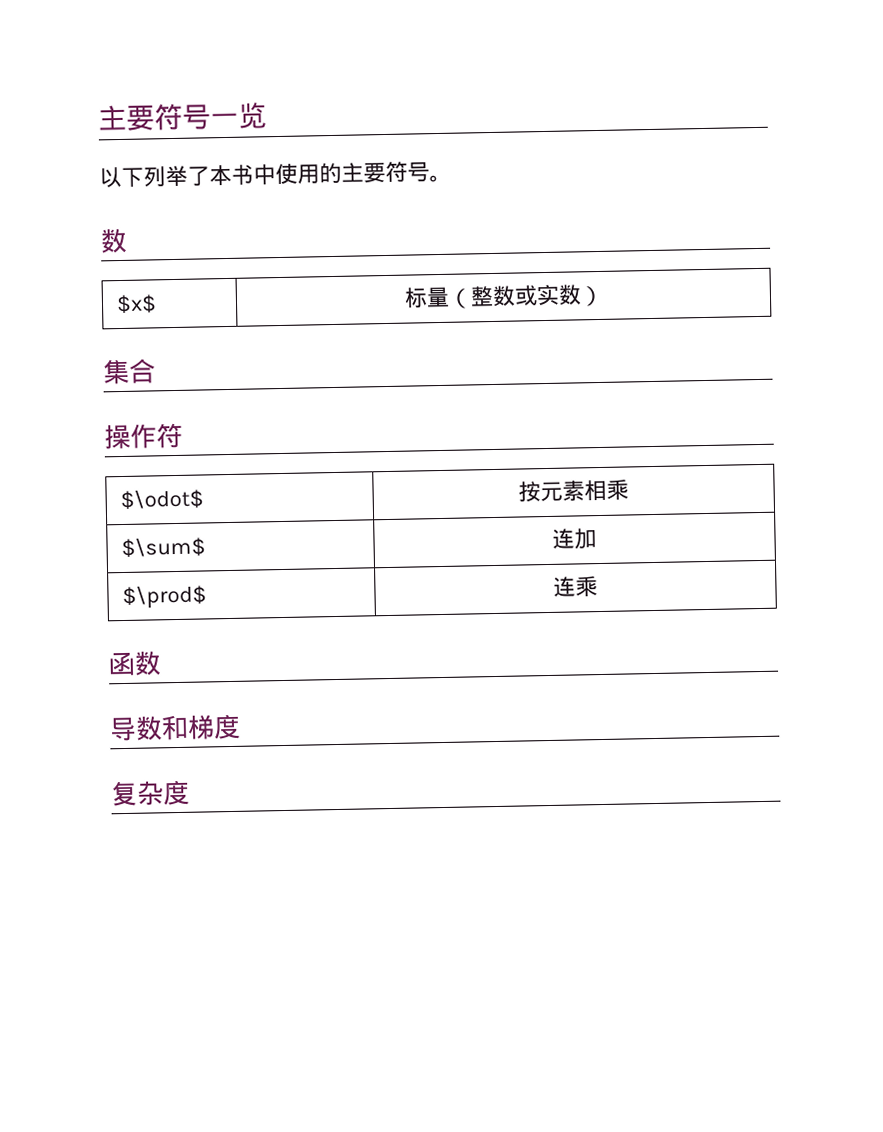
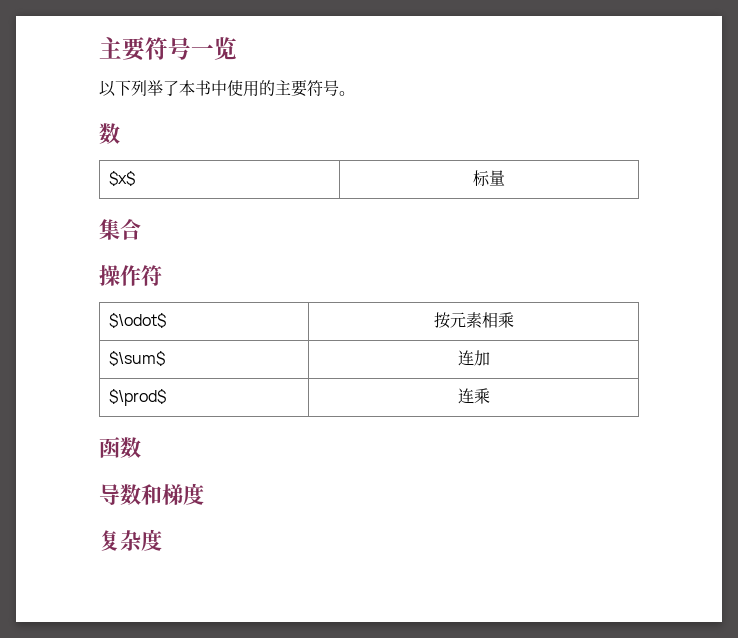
[447,284,604,309] （整数或实数） -> (505, 178) none

